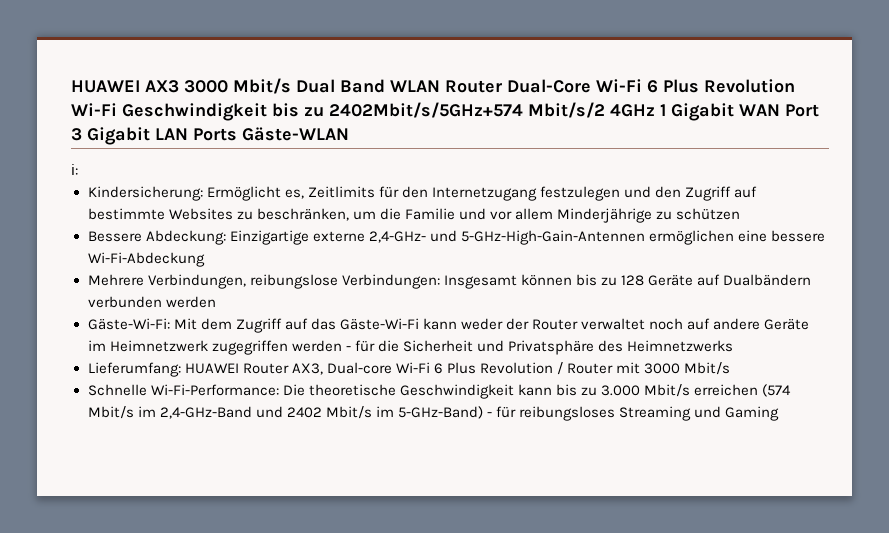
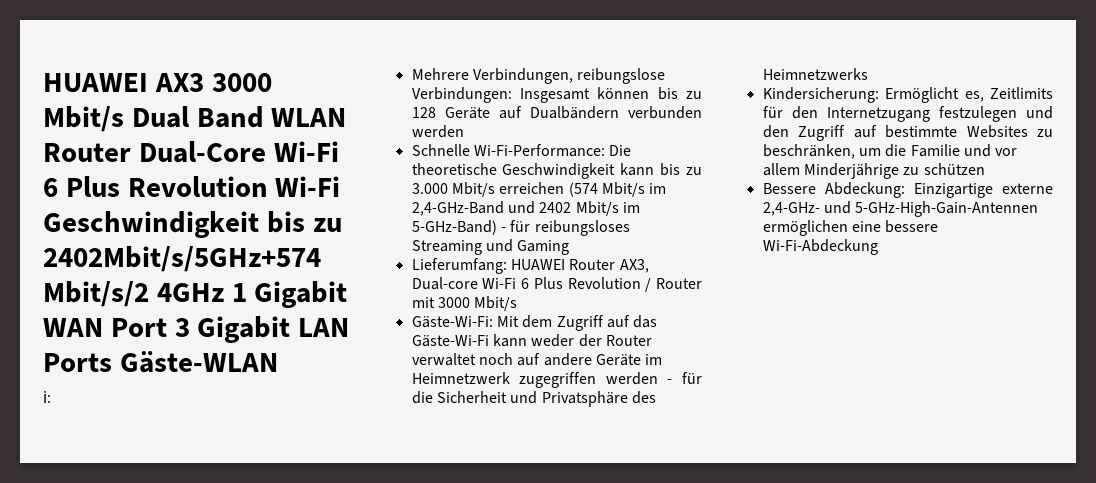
(78, 169) none -> [411,68,666,84] [411,87,702,103] [411,106,702,119] [411,125,464,138] [411,144,632,157] [411,163,702,179] [411,182,667,197] [411,201,640,216] [411,220,630,236] [411,239,570,255] [411,258,649,274] [411,277,702,292] [411,296,518,311] [411,315,658,331] [411,334,652,347] [411,353,663,366] [411,372,702,388] [411,391,656,407] [762,68,868,80] // Mehrere Verbindungen, reibungslose Verbindungen: Insgesamt können bis zu 128 Geräte auf Dualbändern verbunden werden // Schnelle Wi-Fi-Performance: Die theoretische Geschwindigkeit kann bis zu 3.000 Mbit/s erreichen (574 Mbit/s im 2,4-GHz-Band und 2402 Mbit/s im 5-GHz-Band) - für reibungsloses Streaming und Gaming // Lieferumfang: HUAWEI Router AX3, Dual-core Wi-Fi 6 Plus Revolution / Router mit 3000 Mbit/s // Gäste-Wi-Fi: Mit dem Zugriff auf das Gäste-Wi-Fi kann weder der Router verwaltet noch auf andere Geräte im Heimnetzwerk zugegriffen werden - für die Sicherheit und Privatsphäre des Heimnetzwerks
[87,274,812,289] [87,296,216,308] [87,318,810,333] [87,340,734,355] [87,362,731,377] [87,384,792,399] [87,406,780,421] // Mehrere Verbindungen, reibungslose Verbindungen: Insgesamt können bis zu 128 Geräte auf Dualbändern verbunden werden // Gäste-Wi-Fi: Mit dem Zugriff auf das Gäste-Wi-Fi kann weder der Router verwaltet noch auf andere Geräte im Heimnetzwerk zugegriffen werden - für die Sicherheit und Privatsphäre des Heimnetzwerks // Lieferumfang: HUAWEI Router AX3, Dual-core Wi-Fi 6 Plus Revolution / Router mit 3000 Mbit/s // Schnelle Wi-Fi-Performance: Die theoretische Geschwindigkeit kann bis zu 3.000 Mbit/s erreichen (574 Mbit/s im 2,4-GHz-Band und 2402 Mbit/s im 5-GHz-Band) - für reibungsloses Streaming und Gaming -> (878, 247) none

